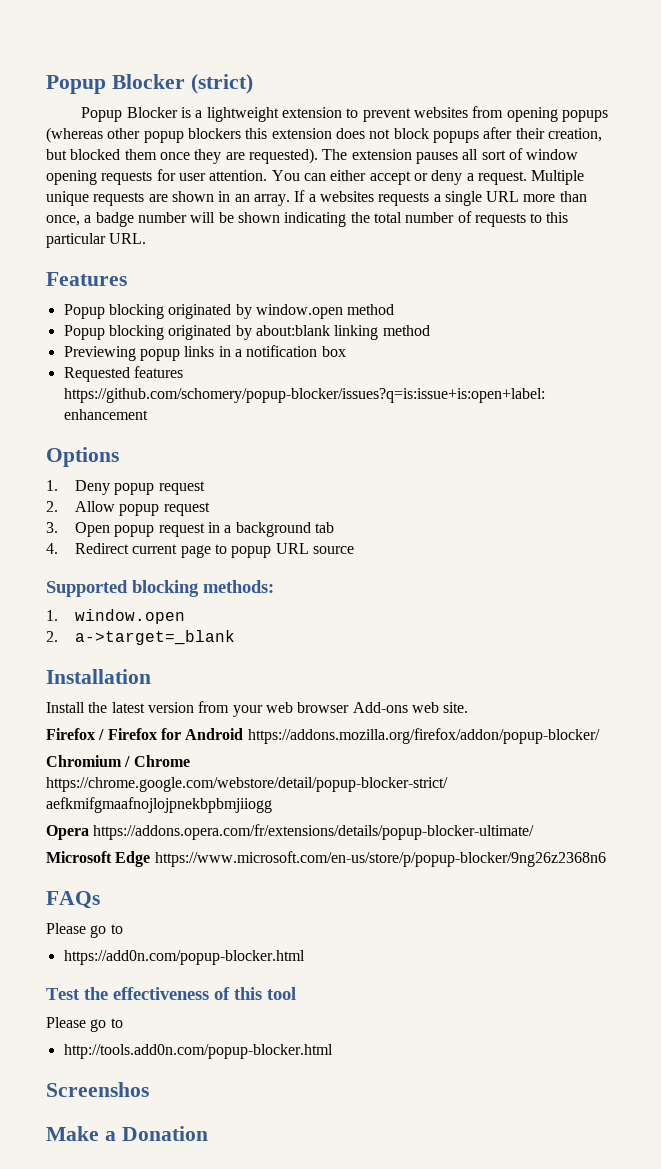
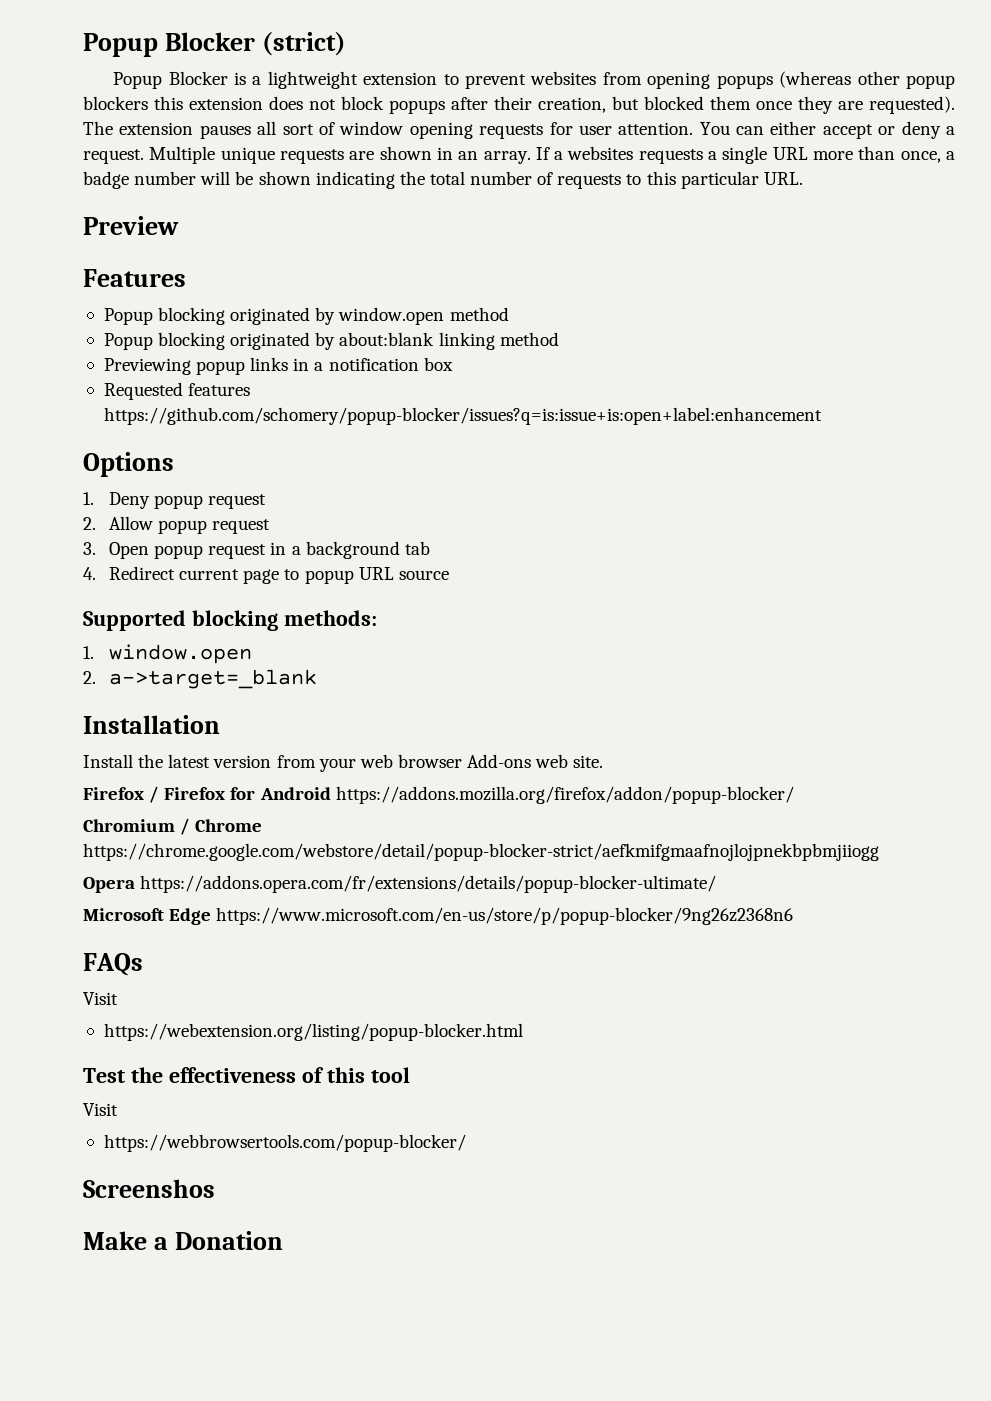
(147, 238) none -> [83,216,179,235] // Preview
[46,923,123,938] [63,950,305,965] Please go to // https://add0n.com/popup-blocker.html -> [83,992,118,1005] [103,1023,523,1041] Visit // https://webextension.org/listing/popup-blocker.html
[46,1017,123,1032] [63,1044,333,1059] Please go to // http://tools.add0n.com/popup-blocker.html -> [83,1103,118,1116] [103,1134,466,1152] Visit // https://webbrowsertools.com/popup-blocker/

